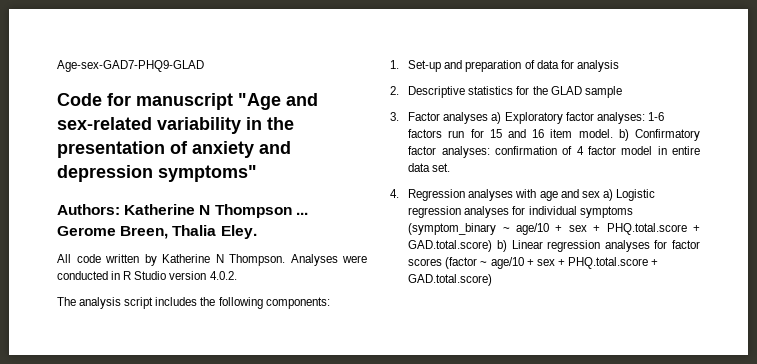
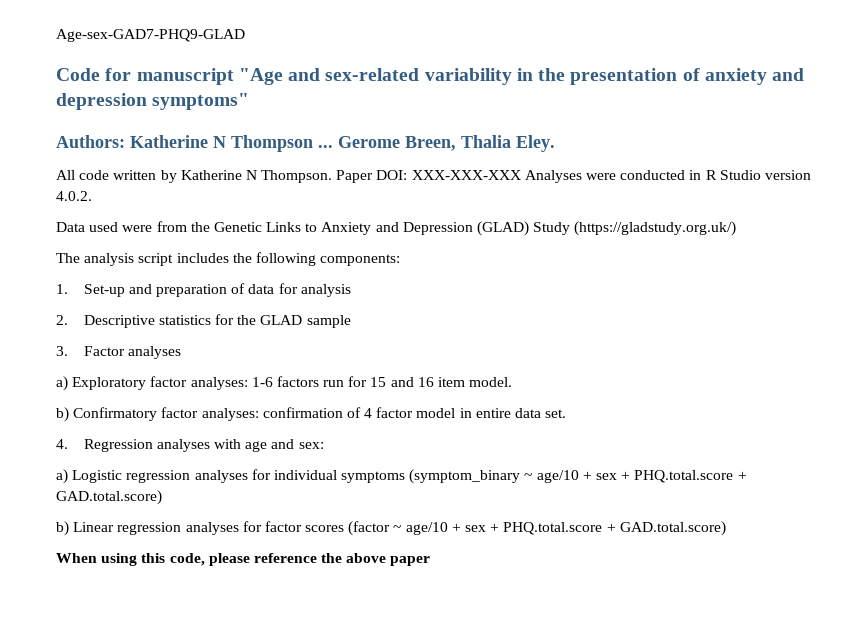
(285, 260) none -> [336,170,521,183] Paper DOI: XXX-XXX-XXX
(237, 275) none -> [56,221,737,236] // Data used were from the Genetic Links to Anxiety and Depression (GLAD) Study (https://gladstudy.org.uk/)
(489, 118) none -> (181, 352) //
(613, 133) none -> (513, 382) //
[581,191,600,198] sex -> [298,442,324,449] sex: //
(493, 246) none -> (162, 497) //
(493, 280) none -> [56,553,431,566] // When using this code, please reference the above paper

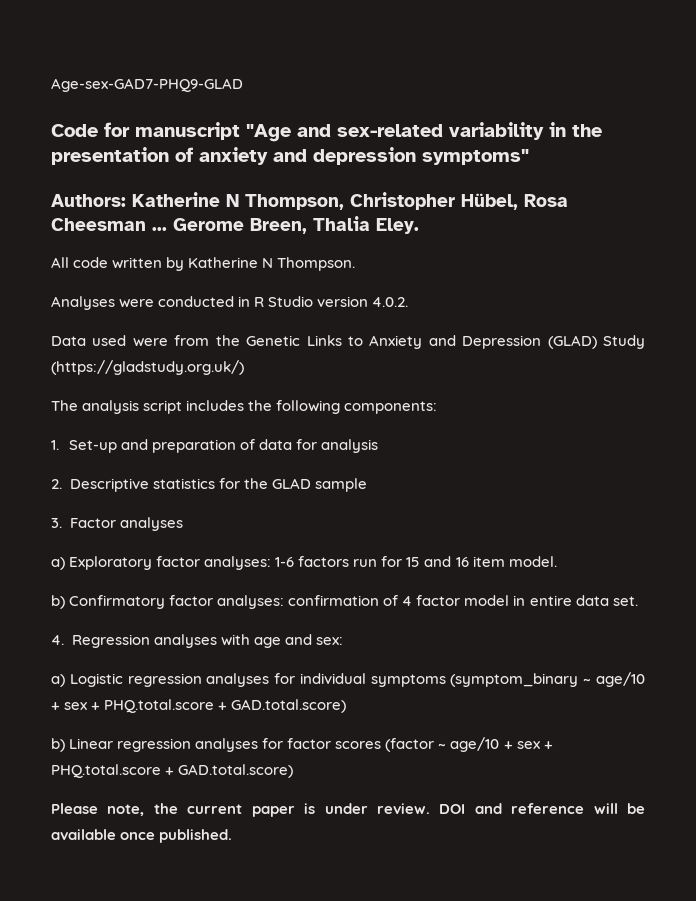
[231,135,313,152] Thompson -> [245,192,568,210] [51,218,146,231] Thompson, Christopher Hübel, Rosa Cheesman
[336,170,521,183] Paper DOI: XXX-XXX-XXX -> (356, 264) //
[56,553,431,566] When using this code, please reference the above paper -> [51,803,645,817] [51,829,233,843] Please note, the current paper is under review. DOI and reference will be available once published.

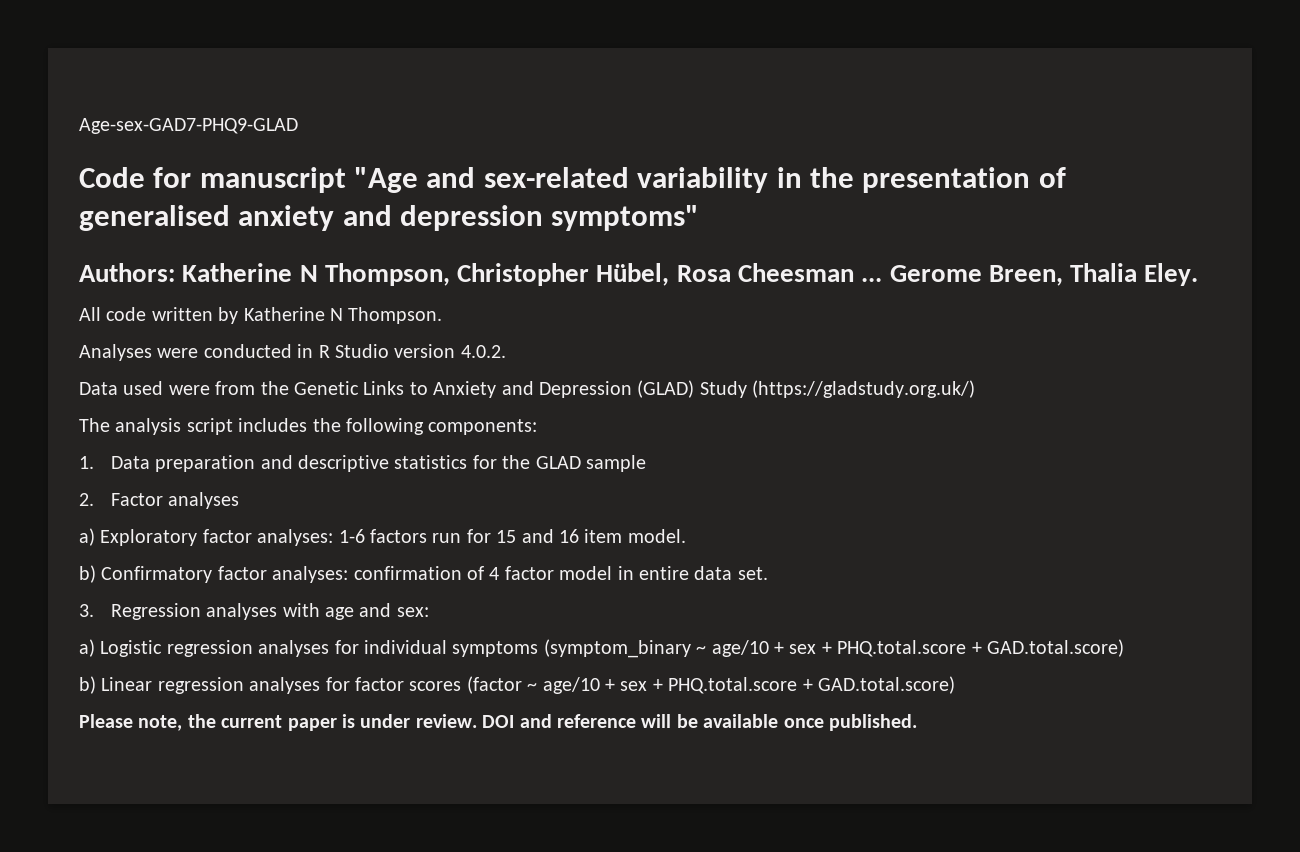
(193, 154) none -> [79,205,230,231] generalised
[68,439,379,453] [51,478,149,492] Set-up and preparation of data for analysis // 2. Descriptive -> [110,455,390,472] Data preparation and descriptive
[51,518,62,528] 3. -> [79,493,94,506] 2.
[51,635,64,645] 4. -> [79,604,94,617] 3.

